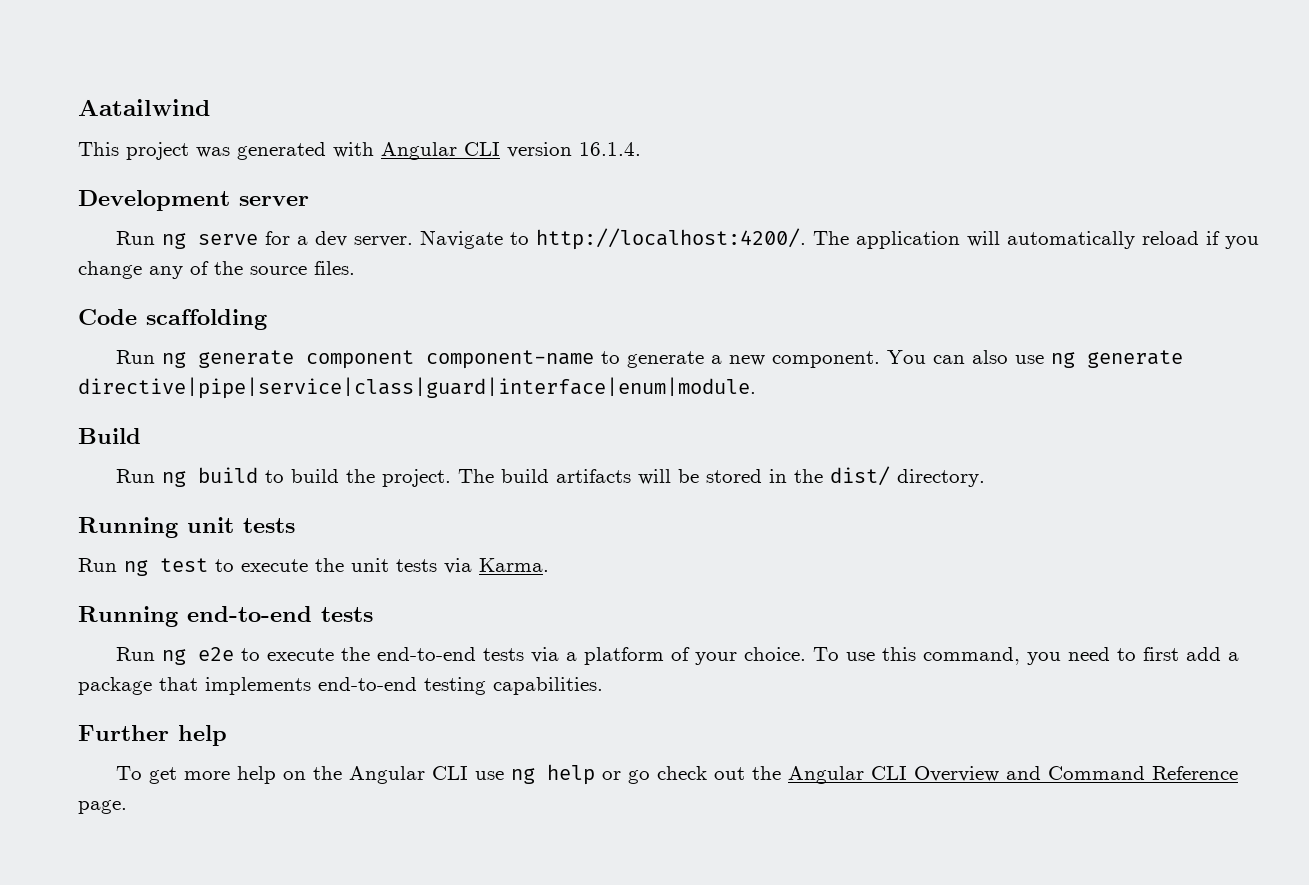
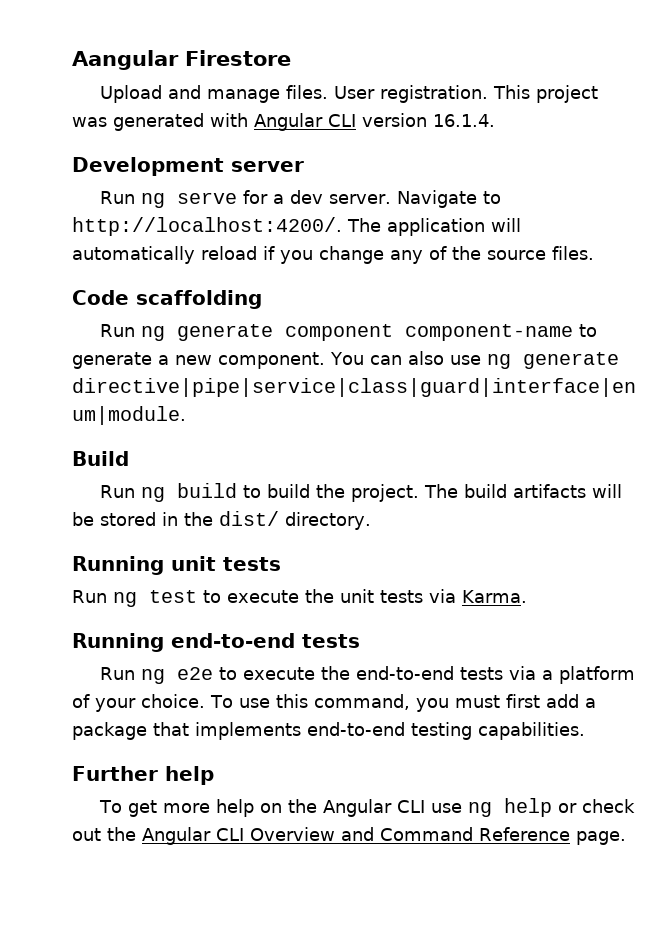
[78,99,210,116] Aatailwind // -> [72,50,291,70] [99,85,488,103] Aangular Firestore // Upload and manage files. User registration.
[1067,647,1136,661] need to -> [454,695,500,708] must
[627,770,650,784] go -> (577, 808) none

